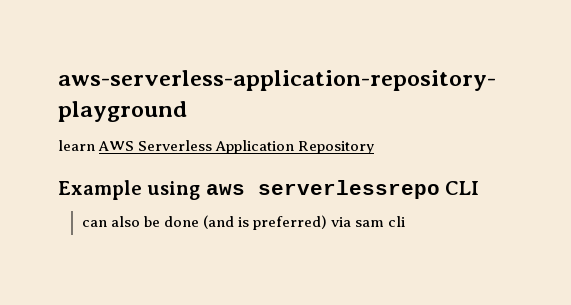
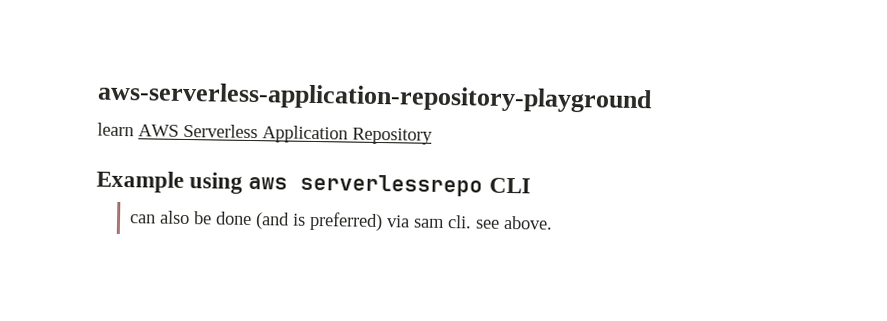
[388,216,406,227] cli -> [447,215,554,230] cli. see above.

